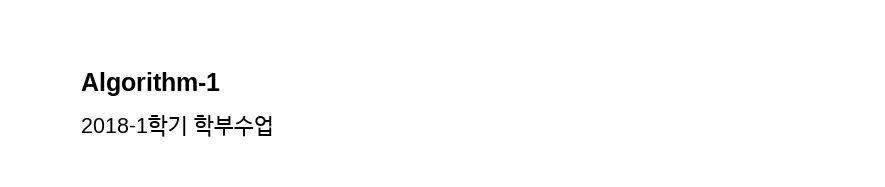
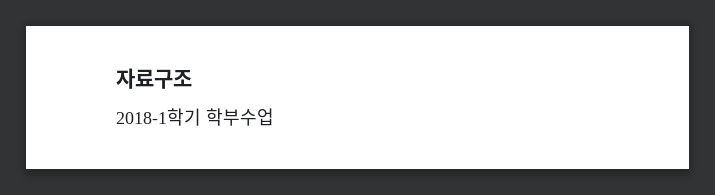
[81,72,220,96] Algorithm-1 -> [116,68,192,89] 자료구조

